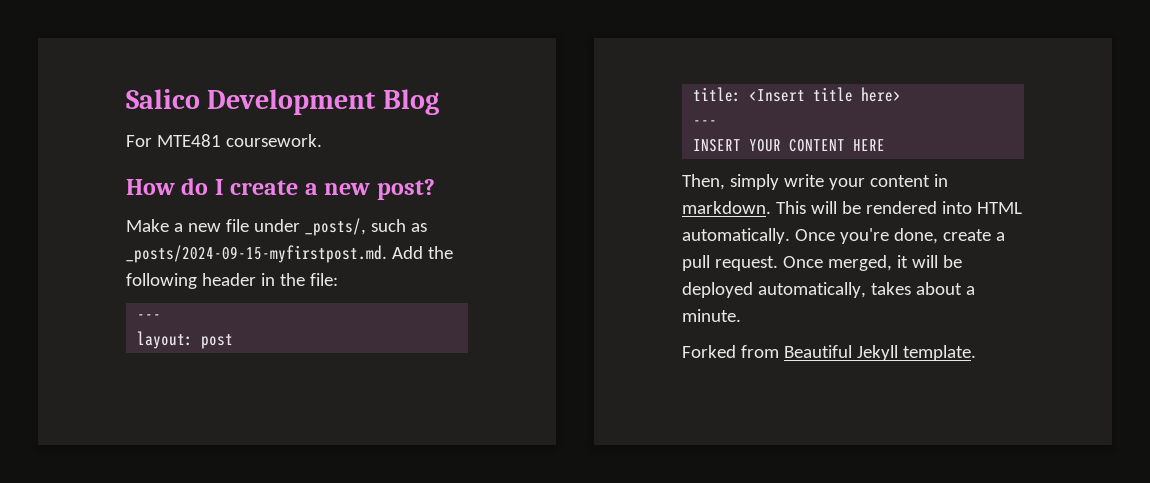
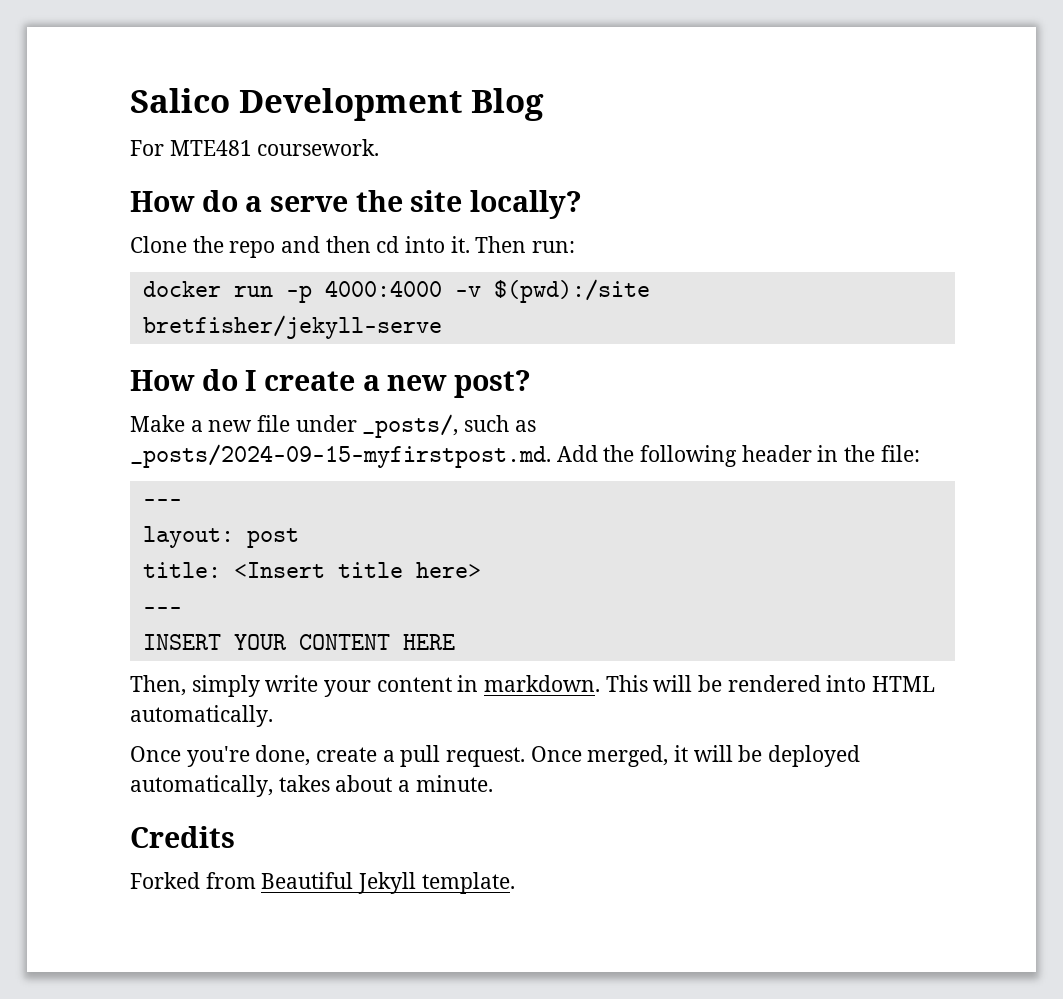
(322, 140) none -> [130,190,583,219] [130,236,576,258] [142,279,650,303] [142,315,442,339] // How do a serve the site locally? // Clone the repo and then cd into it. Then run: // docker run -p 4000:4000 -v $(pwd):/site bretfisher/jekyll-serve
(790, 236) none -> (273, 716) //
(741, 315) none -> [130,826,235,848] // Credits

